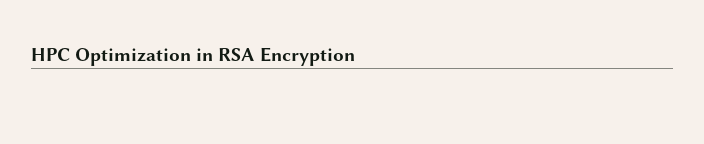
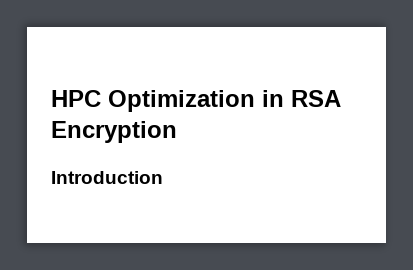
(355, 56) none -> [51,171,163,184] // Introduction

